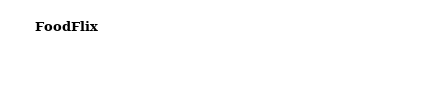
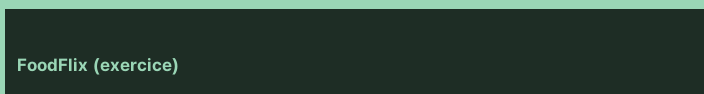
(98, 26) none -> [92,57,179,75] (exercice)

